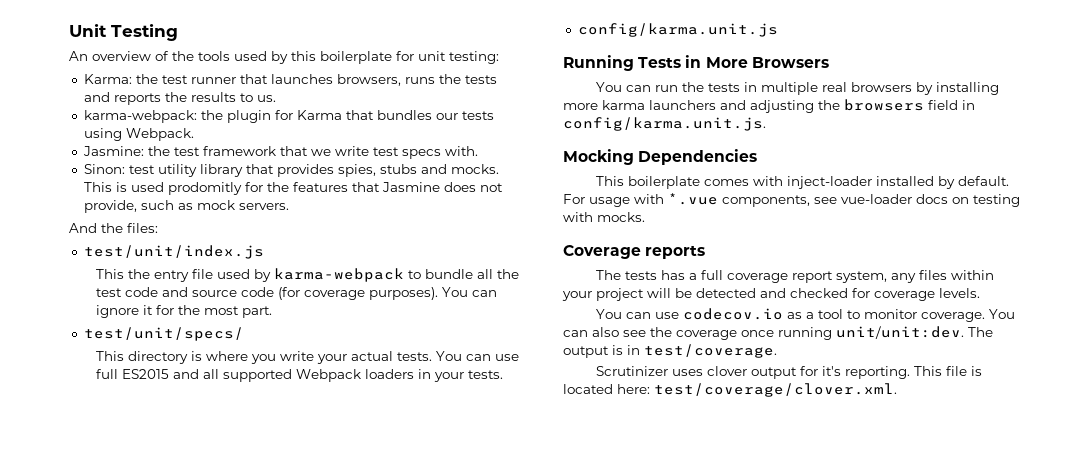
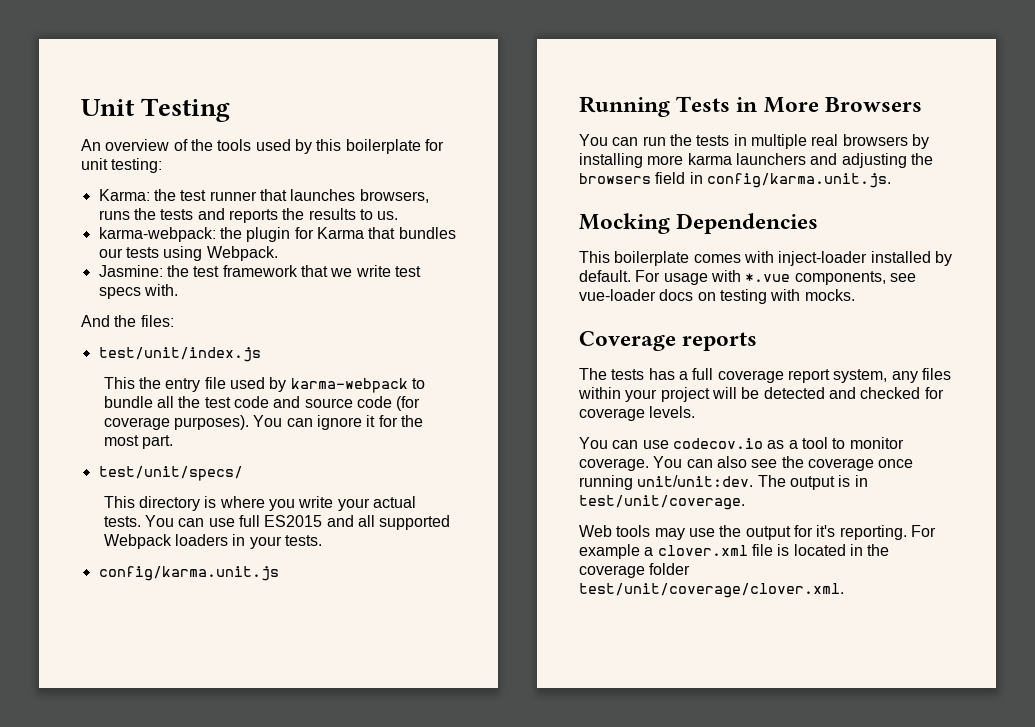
[83,164,499,177] [83,182,503,195] [83,200,289,213] // Sinon: test utility library that provides spies, stubs and mocks. This is used prodomitly for the features that Jasmine does not provide, such as mock servers. -> (178, 290) none
[644,344,777,358] [596,366,983,379] [563,383,897,397] test/coverage. // Scrutinizer uses clover output for it's reporting. This file is located here: test/coverage/clover.xml. -> [579,495,745,510] [579,525,936,540] [579,544,890,559] [579,563,691,578] [579,583,844,598] test/unit/coverage. // Web tools may use the output for it's reporting. For example a clover.xml file is located in the coverage folder test/unit/coverage/clover.xml.

